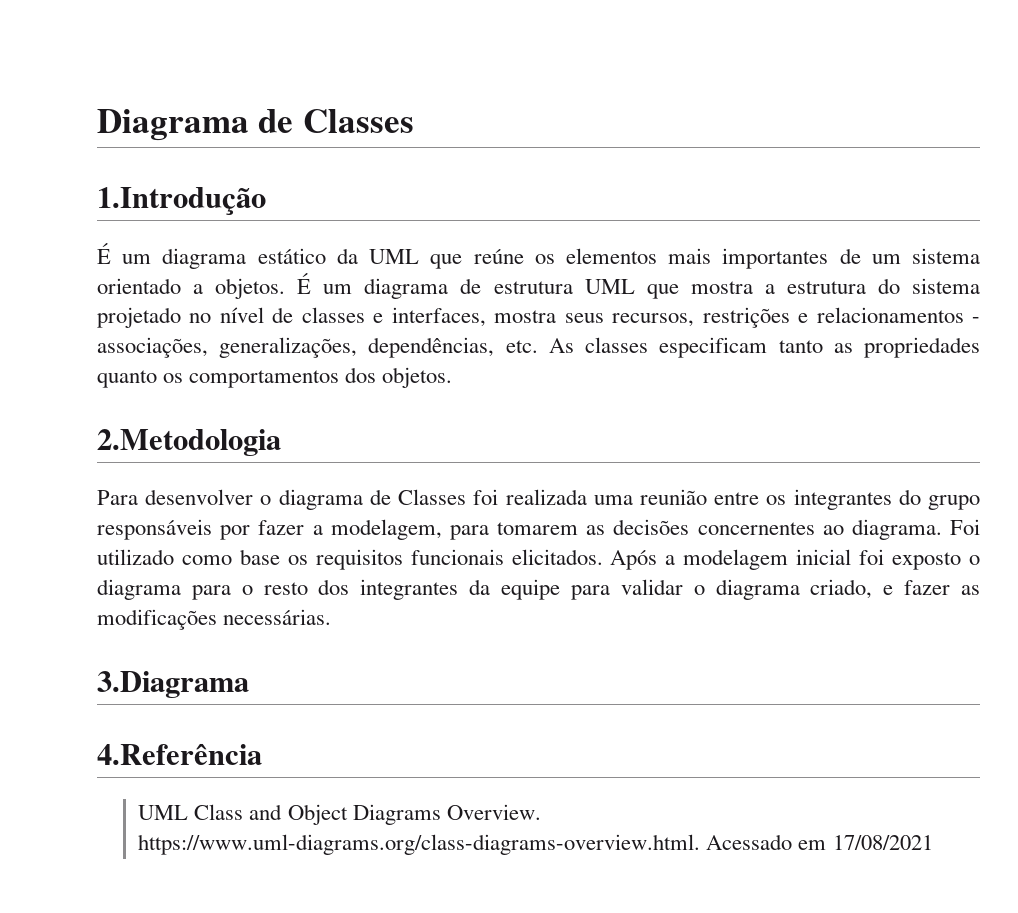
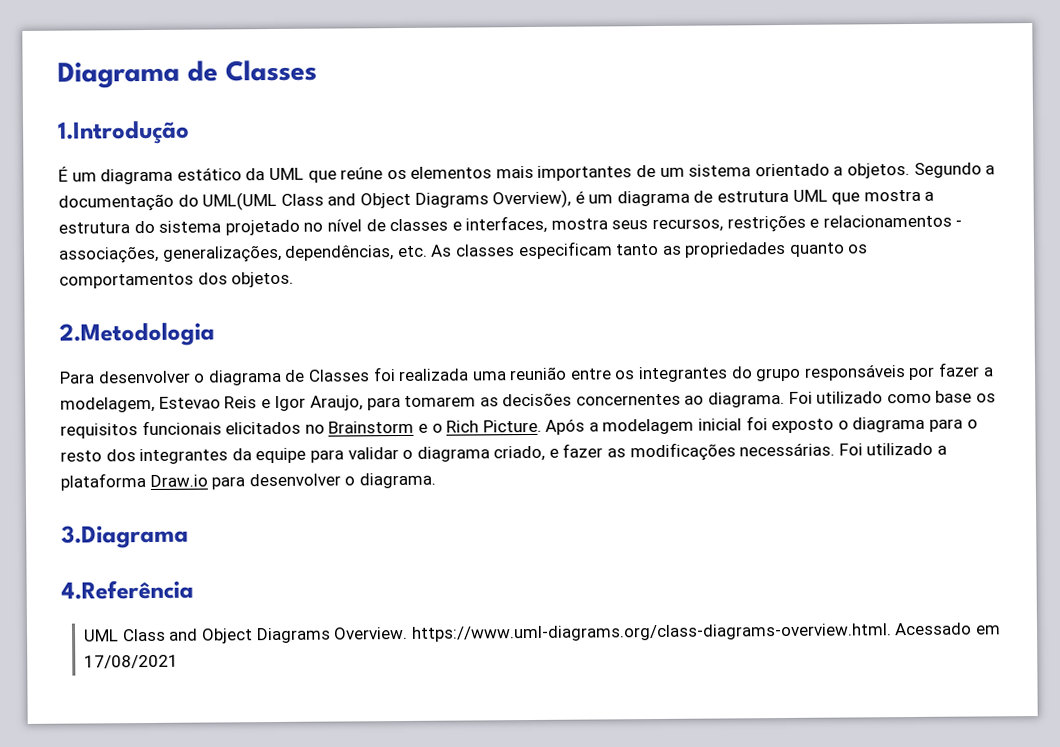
[297,273,312,294] É -> [913,162,996,178] [58,189,585,212] Segundo a documentação do UML(UML Class and Object Diagrams Overview), é
(442, 529) none -> [158,395,363,412] Estevao Reis e Igor Araujo,
[511,549,603,565] elicitados. -> [225,419,542,435] elicitados no Brainstorm e o Rich Picture.
(332, 617) none -> [838,442,948,456] [60,472,436,491] Foi utilizado a plataforma Draw.io para desenvolver o diagrama.

